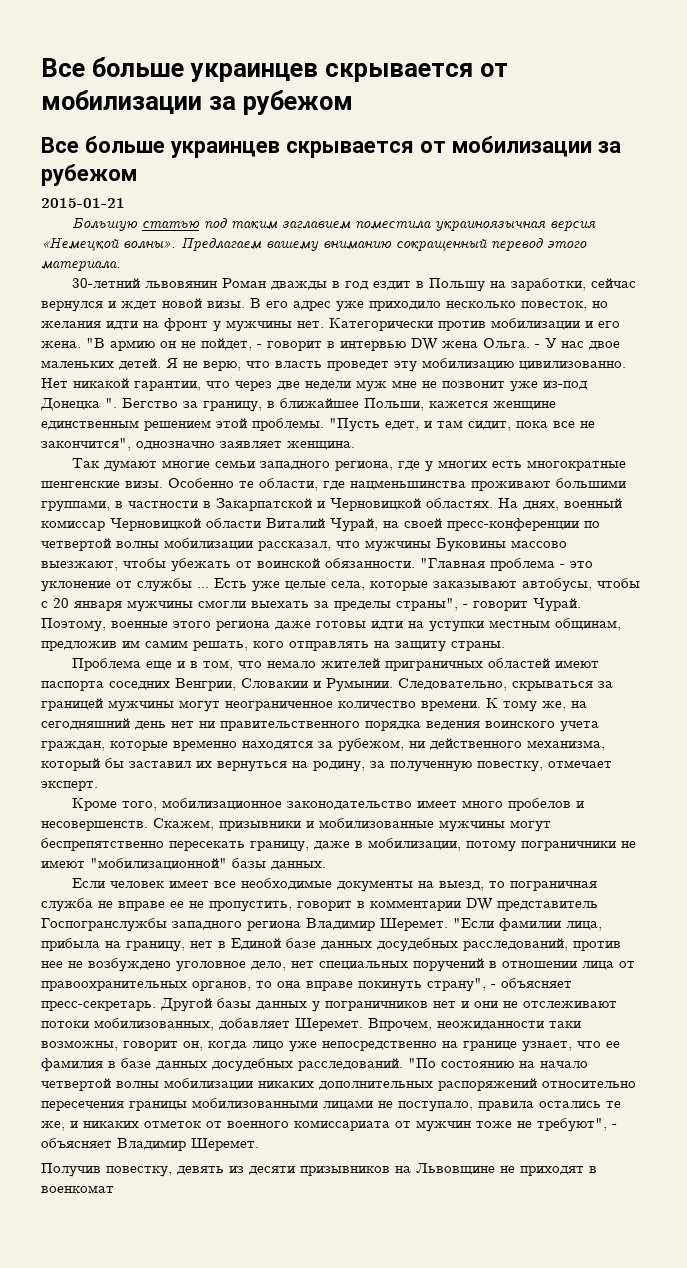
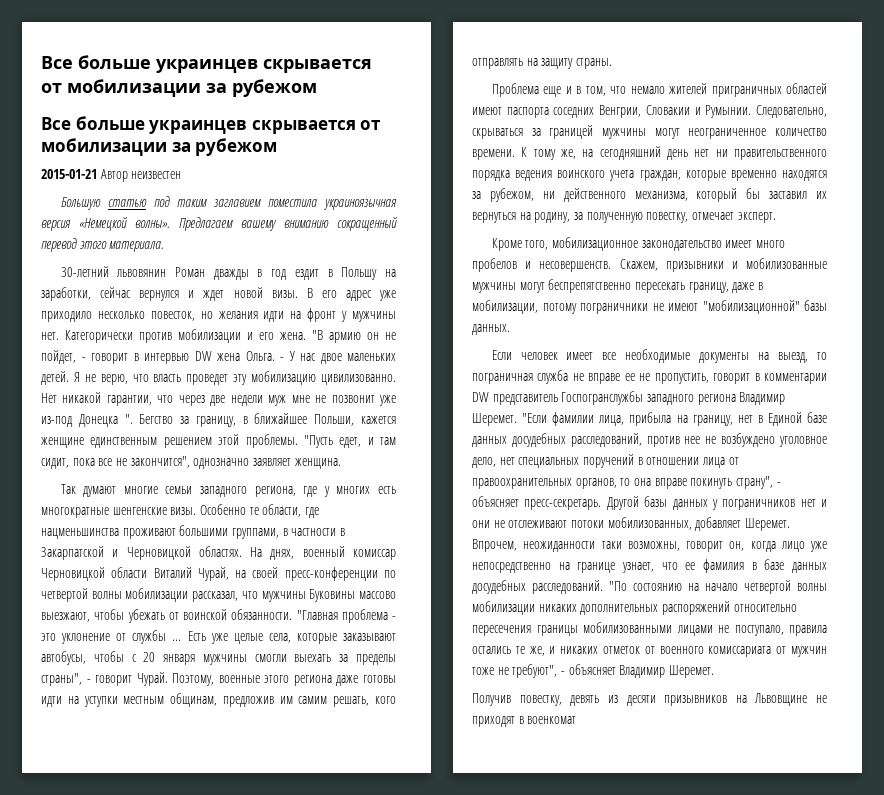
(125, 203) none -> [100,169,182,182] Автор неизвестен

